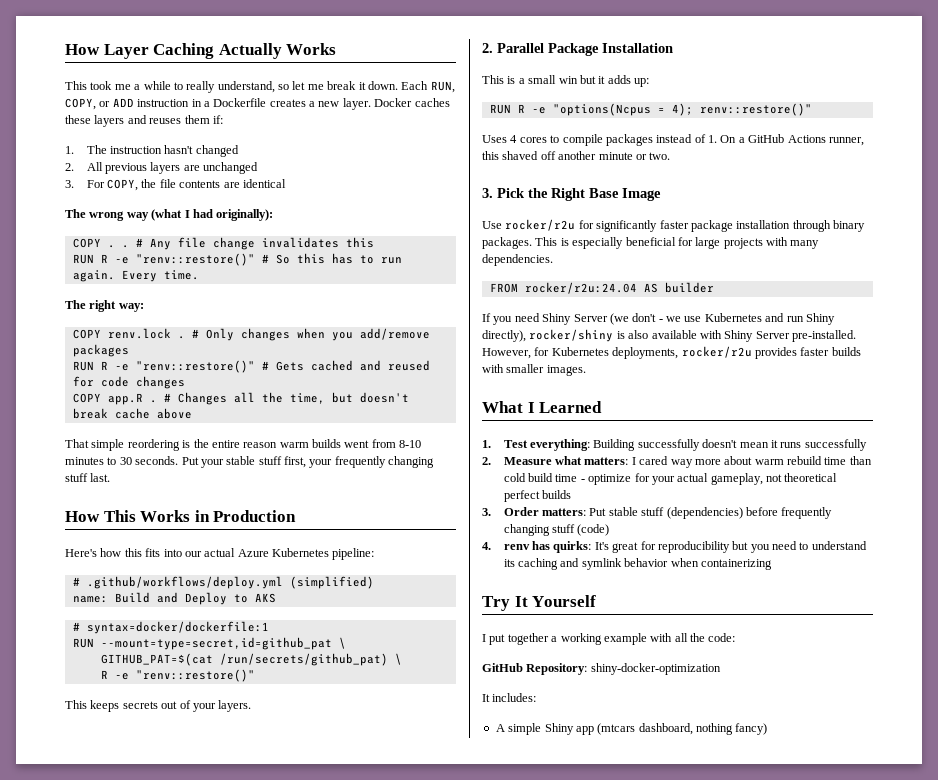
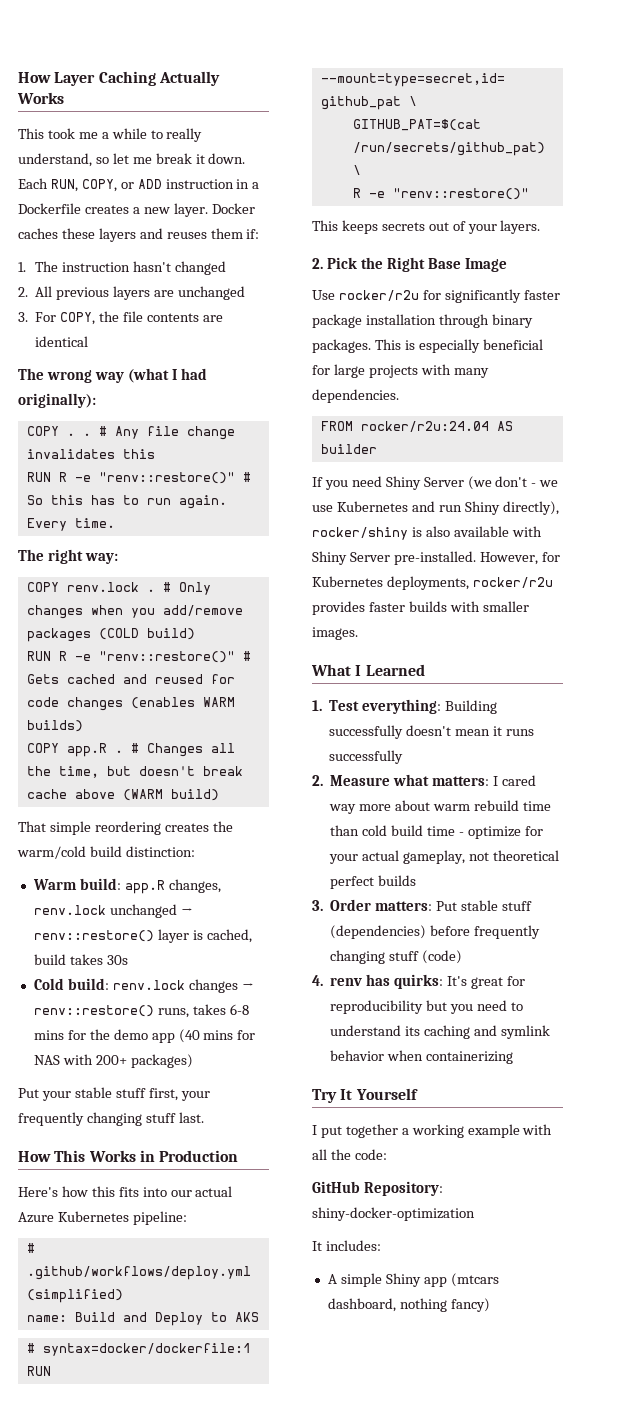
(129, 350) none -> [98,628,195,640] (COLD build)
(185, 382) none -> [130,697,235,709] [26,720,83,732] (enables WARM builds)
(192, 413) none -> [122,789,219,801] (WARM build)
[182,439,422,448] [65,456,179,465] is the entire reason warm builds went from 8-10 minutes to 30 seconds. -> [164,821,233,832] [17,846,195,859] [32,878,221,894] [33,904,193,918] [33,929,252,943] [33,954,128,965] [33,978,254,993] [33,1004,249,1018] [33,1029,256,1043] [33,1054,193,1068] creates the warm/cold build distinction: // Warm build: app.R changes, renv.lock unchanged → renv::restore() layer is cached, build takes 30s // Cold build: renv.lock changes → renv::restore() runs, takes 6-8 mins for the demo app (40 mins for NAS with 200+ packages) //
[497,43,673,56] [482,75,649,87] [489,103,812,116] [482,134,864,146] [482,151,671,160] [482,188,493,198] Parallel Package Installation // This is a small win but it adds up: // RUN R -e "options(Ncpus = 4); renv::restore()" // Uses 4 cores to compile packages instead of 1. On a GitHub Actions runner, this shaved off another minute or two. // 3. -> (323, 263) none

